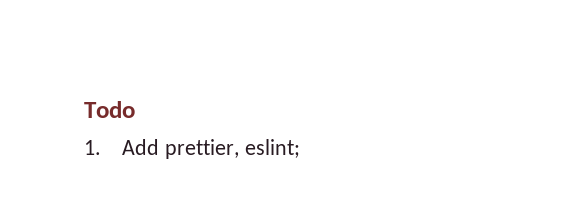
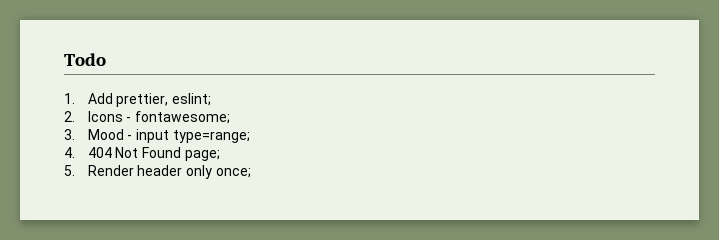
(300, 148) none -> [64,111,231,124] [64,129,250,143] [64,147,220,161] [64,165,251,179] // 2. Icons - fontawesome; // 3. Mood - input type=range; // 4. 404 Not Found page; // 5. Render header only once;

